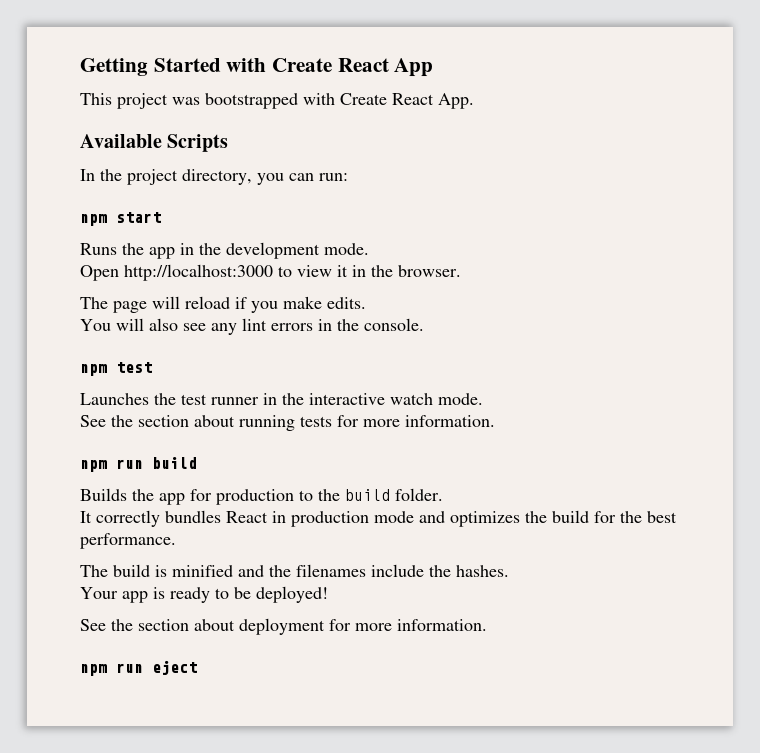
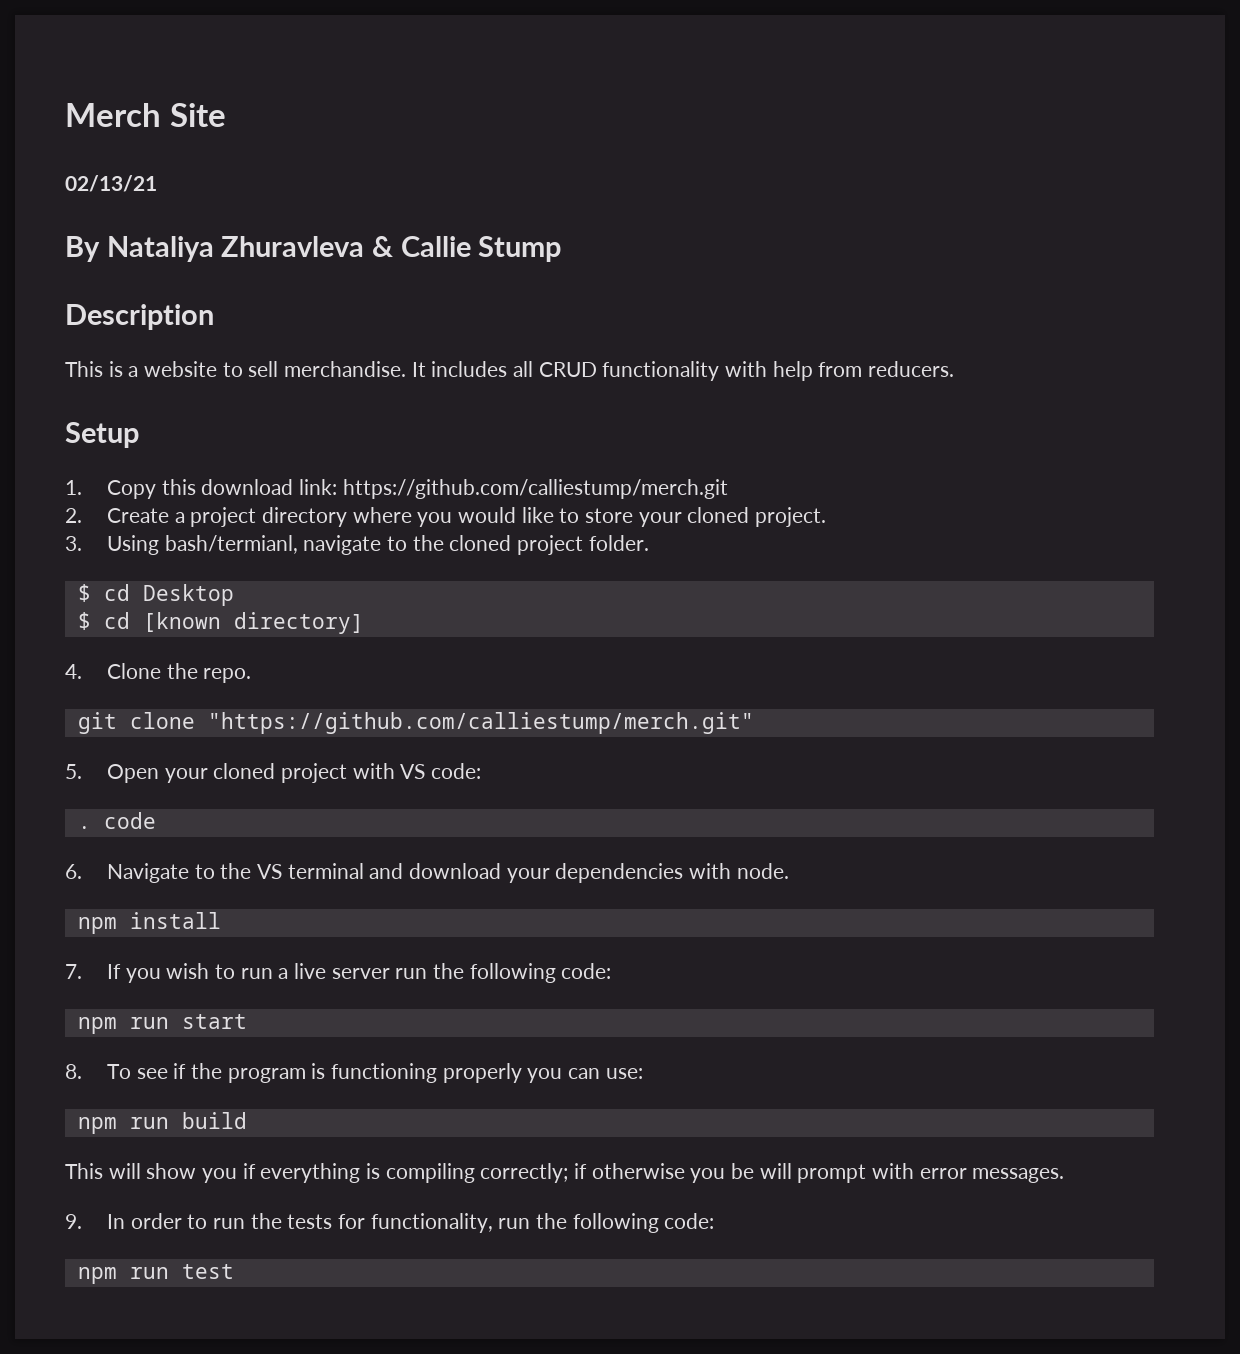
[80,58,434,77] [80,93,474,109] [80,134,229,152] [80,169,348,185] [80,212,161,226] [80,242,369,259] [80,264,461,281] [80,296,366,313] [80,318,424,335] [80,362,152,376] [80,393,483,405] [80,415,495,431] [80,457,197,472] [80,488,443,505] [80,510,677,527] [80,533,176,549] [80,564,509,577] [80,586,328,603] [80,618,487,635] [80,660,197,676] Getting Started with Create React App // This project was bootstrapped with Create React App. // Available Scripts // In the project directory, you can run: // npm start // Runs the app in the development mode. // Open http://localhost:3000 to view it in the browser. // The page will reload if you make edits. // You will also see any lint errors in the console. // npm test // Launches the test runner in the interactive watch mode. // See the section about running tests for more information. // npm run build // Builds the app for production to the build folder. // It correctly bundles React in production mode and optimizes the build for the best performance. // The build is minified and the filenames include the hashes. // Your app is ready to be deployed! // See the section about deployment for more information. // npm run eject -> [65,103,226,127] [65,175,157,192] [65,236,562,262] [65,304,214,330] [65,361,955,381] [65,422,139,448] [65,479,728,499] [65,507,826,527] [65,535,649,555] [77,584,234,606] [77,612,364,634] [65,663,252,683] [77,712,754,734] [65,763,481,783] [77,812,156,829] [65,863,789,883] [77,912,221,934] [65,963,612,983] [77,1014,247,1034] [65,1063,643,1083] [77,1112,247,1134] [65,1163,1065,1183] [65,1213,715,1233] [77,1264,234,1284] Merch Site // 02/13/21 // By Nataliya Zhuravleva & Callie Stump // Description // This is a website to sell merchandise. It includes all CRUD functionality with help from reducers. // Setup // 1. Copy this download link: https://github.com/calliestump/merch.git // 2. Create a project directory where you would like to store your cloned project. // 3. Using bash/termianl, navigate to the cloned project folder. // $ cd Desktop // $ cd [known directory] // 4. Clone the repo. // git clone "https://github.com/calliestump/merch.git" // 5. Open your cloned project with VS code: // . code // 6. Navigate to the VS terminal and download your dependencies with node. // npm install // 7. If you wish to run a live server run the following code: // npm run start // 8. To see if the program is functioning properly you can use: // npm run build // This will show you if everything is compiling correctly; if otherwise you be will prompt with error messages. // 9. In order to run the tests for functionality, run the following code: // npm run test

